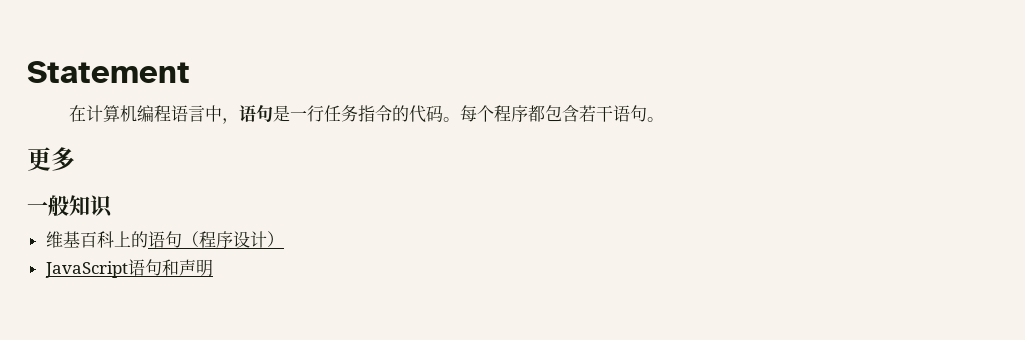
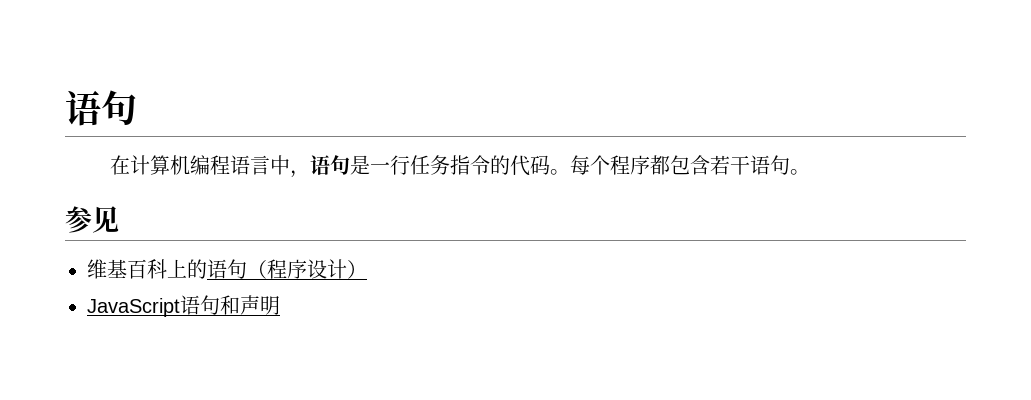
[27,61,190,83] Statement -> [65,90,137,126] 语句
[27,147,75,171] [27,195,113,218] 更多 // 一般知识 -> [65,206,119,233] 参见

